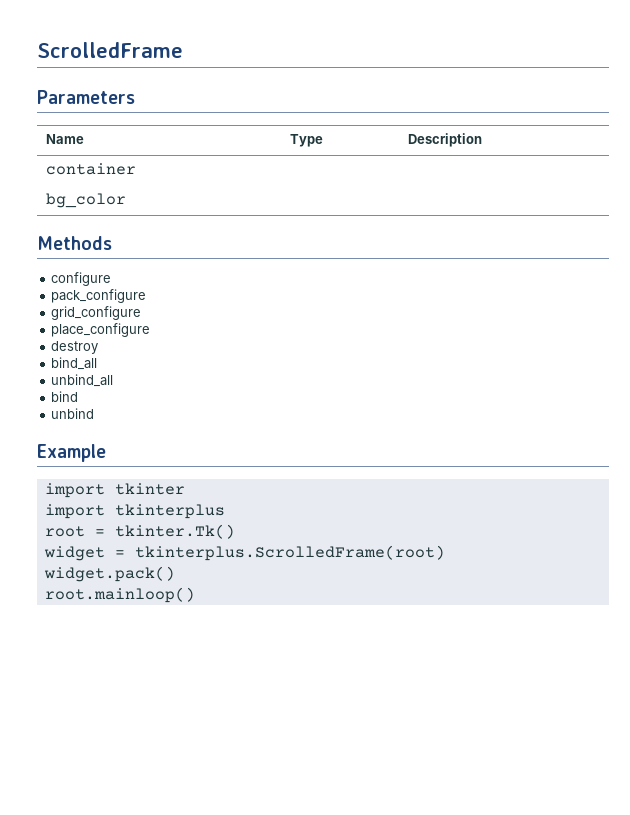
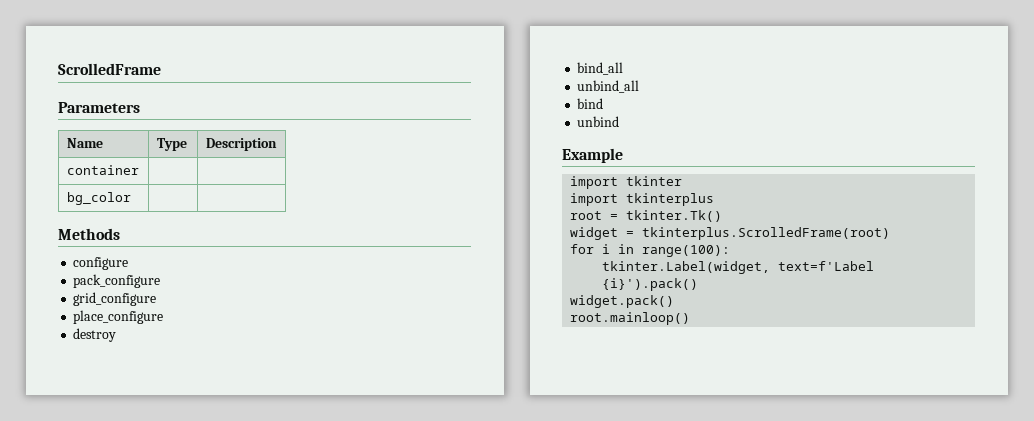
(445, 553) none -> [570,244,731,257] [602,261,875,274] [602,278,699,291] // for i in range(100): // tkinter.Label(widget, text=f'Label {i}').pack()

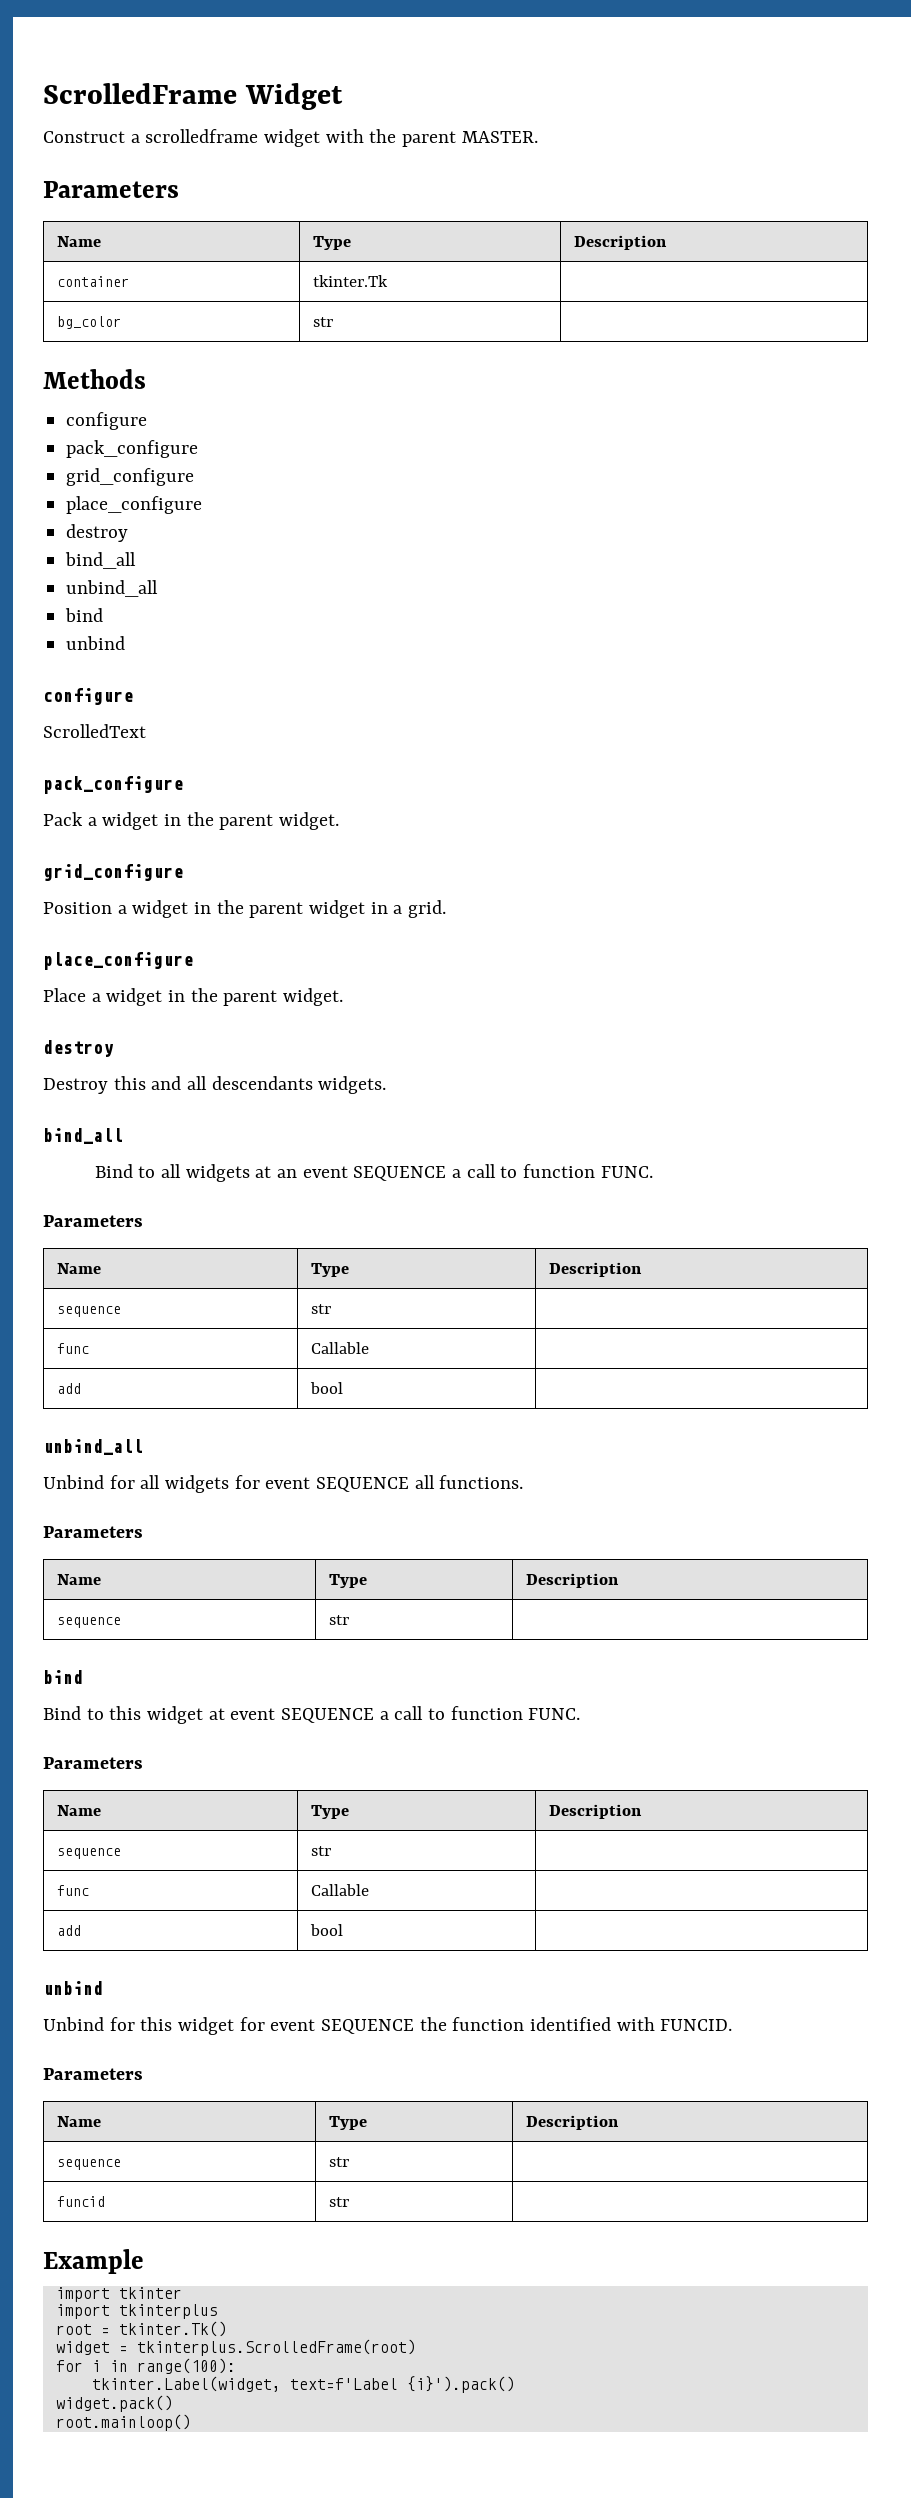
(161, 69) none -> [244,83,343,110] [43,129,538,147] Widget // Construct a scrolledframe widget with the parent MASTER.
(139, 170) none -> [313,275,389,287] tkinter.Tk
(131, 198) none -> [313,317,334,327] str
(620, 121) none -> [43,688,133,705] [43,724,146,738] [43,776,183,794] [43,812,340,830] [43,864,183,881] [43,900,447,918] [43,952,193,970] [43,988,344,1006] [43,1040,114,1057] [43,1076,387,1094] [43,1128,123,1144] [94,1164,653,1182] [43,1215,143,1227] [57,1263,102,1274] [311,1263,350,1277] [549,1262,643,1277] [57,1306,122,1317] [311,1304,332,1314] [57,1343,90,1354] [311,1342,370,1354] [57,1383,82,1394] [310,1382,344,1394] [43,1439,143,1455] [43,1475,524,1493] [43,1526,143,1538] [57,1574,102,1585] [329,1574,368,1588] [526,1573,620,1588] [57,1617,122,1628] [329,1615,350,1625] [43,1670,83,1684] [43,1706,581,1724] [43,1757,143,1769] [57,1805,102,1816] [311,1805,350,1819] [549,1804,643,1819] [57,1848,122,1859] [311,1846,332,1856] [57,1885,90,1896] [311,1884,370,1896] [57,1925,82,1936] [310,1924,344,1936] [43,1981,103,1995] [43,2017,733,2035] [43,2068,143,2080] [57,2116,102,2127] [329,2116,368,2130] [526,2115,620,2130] [57,2159,122,2170] [329,2157,350,2167] [57,2196,106,2207] [329,2197,350,2207] // configure // ScrolledText // pack_configure // Pack a widget in the parent widget. // grid_configure // Position a widget in the parent widget in a grid. // place_configure // Place a widget in the parent widget. // destroy // Destroy this and all descendants widgets. // bind_all // Bind to all widgets at an event SEQUENCE a call to function FUNC. // Parameters // Name | Type | Description // sequence | str | // func | Callable | // add | bool | // unbind_all // Unbind for all widgets for event SEQUENCE all functions. // Parameters // Name | Type | Description // sequence | str | // bind // Bind to this widget at event SEQUENCE a call to function FUNC. // Parameters // Name | Type | Description // sequence | str | // func | Callable | // add | bool | // unbind // Unbind for this widget for event SEQUENCE the function identified with FUNCID. // Parameters // Name | Type | Description // sequence | str | // funcid | str |

